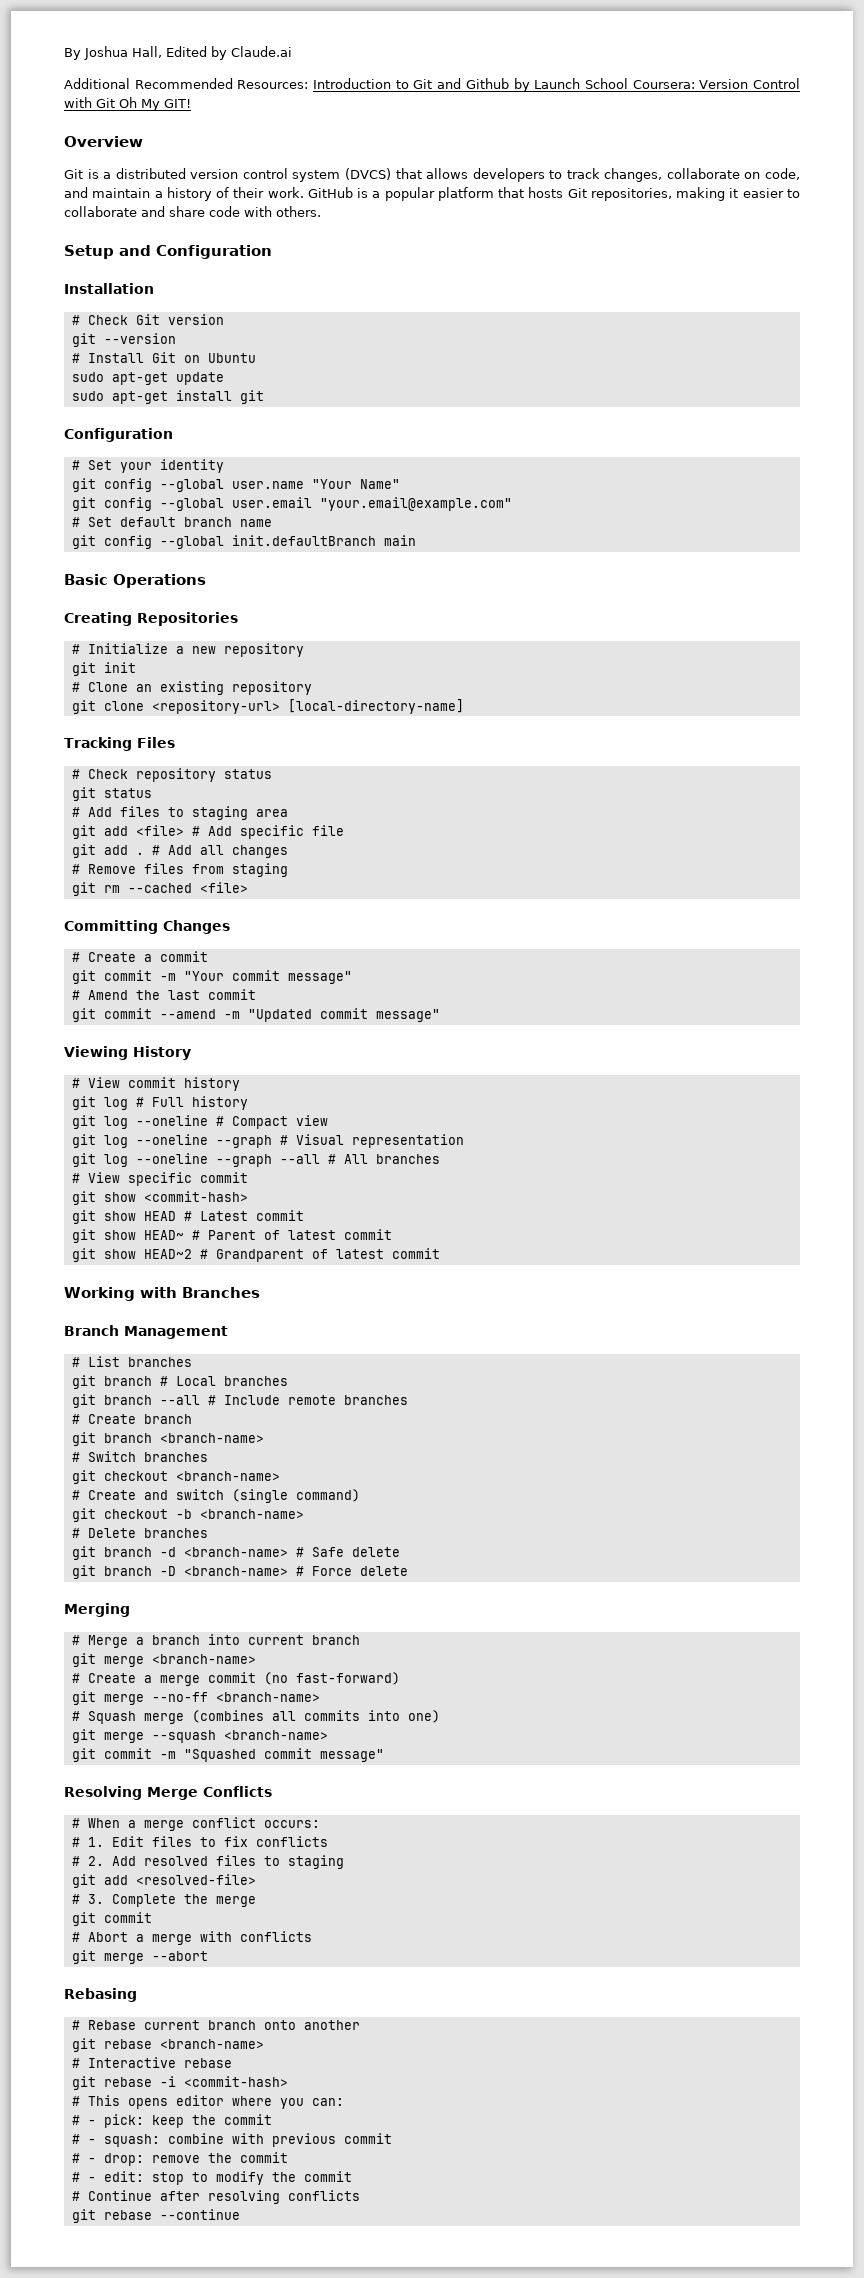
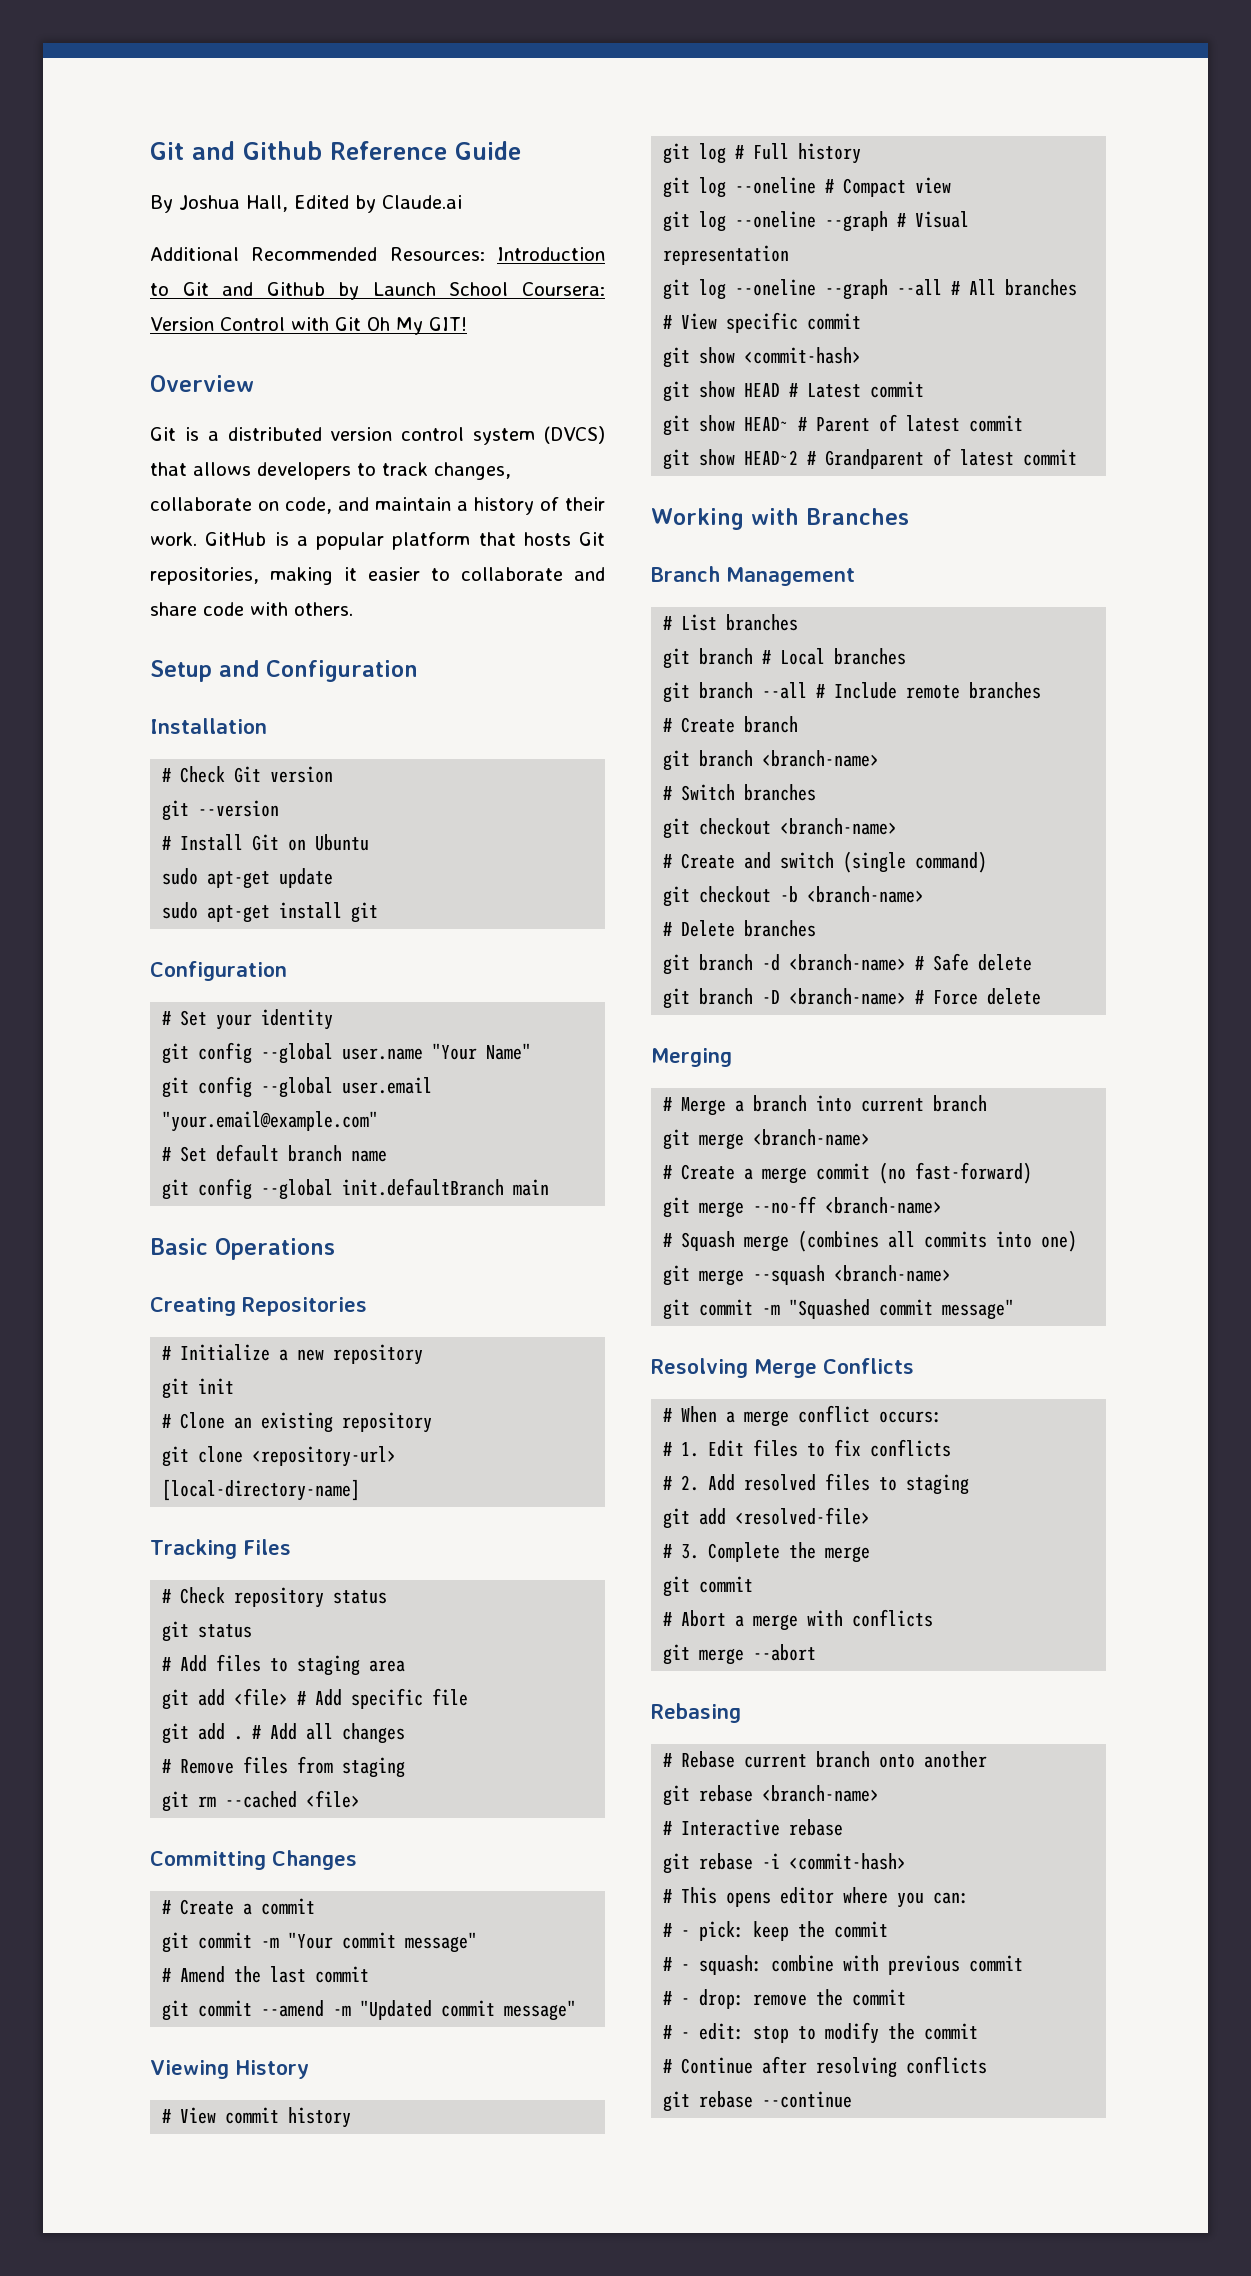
(64, 54) none -> [150,141,521,160] Git and Github Reference Guide //

